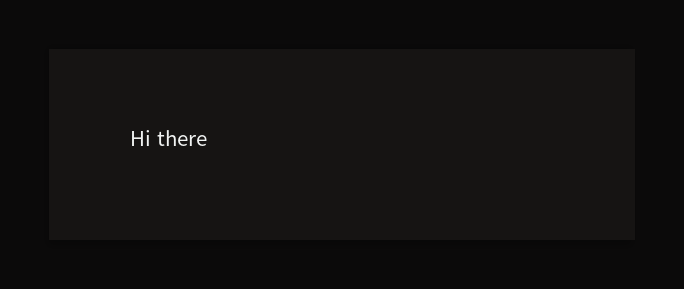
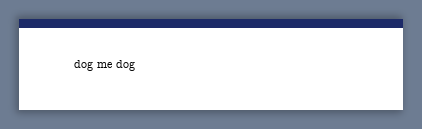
[130,130,207,146] Hi there -> [74,60,135,71] dog me dog

